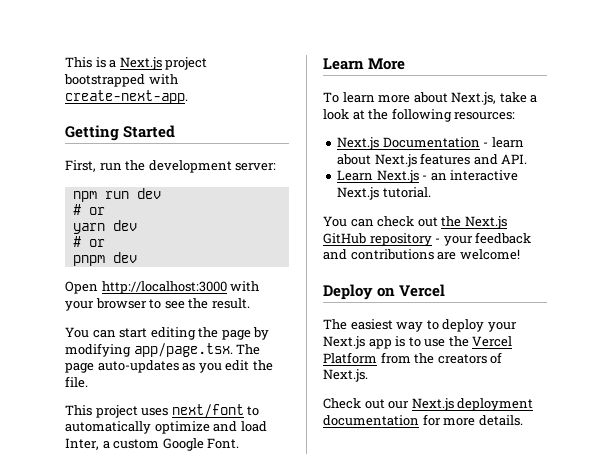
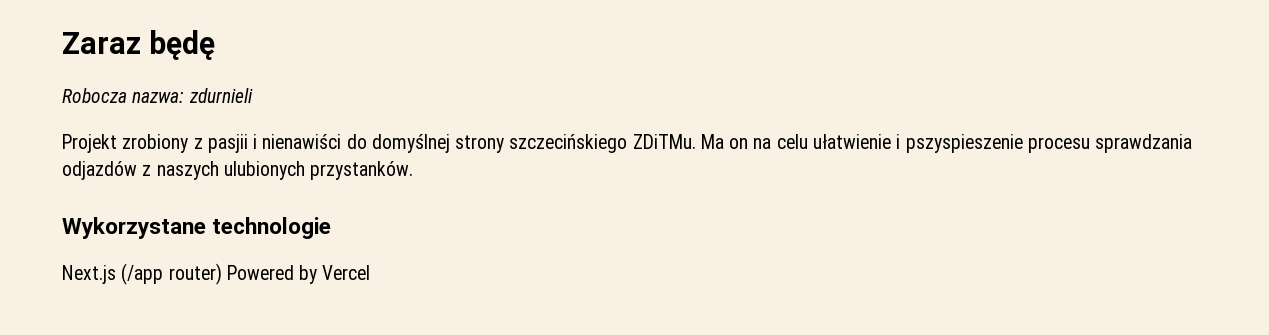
[65,57,208,70] [64,74,178,87] [65,90,188,104] [65,125,176,141] [65,160,277,173] [72,188,161,202] [72,204,105,215] [72,220,137,234] [72,236,105,247] [72,252,137,266] [65,281,260,294] [65,298,250,311] [65,327,270,340] [65,343,261,357] [65,360,273,373] [65,376,88,388] [65,404,260,418] [65,421,267,434] [65,438,240,451] [323,58,406,70] [323,92,538,105] [323,108,516,122] [337,137,524,150] [337,153,528,167] [337,170,519,183] [337,187,431,200] [323,216,507,229] [323,232,532,246] [323,249,520,260] [323,284,446,300] [323,319,517,332] [323,336,513,349] [323,352,503,364] [323,369,368,382] [323,398,534,411] [323,414,523,426] This is a Next.js project bootstrapped with create-next-app. // Getting Started // First, run the development server: // npm run dev // # or // yarn dev // # or // pnpm dev // Open http://localhost:3000 with your browser to see the result. // You can start editing the page by modifying app/page.tsx. The page auto-updates as you edit the file. // This project uses next/font to automatically optimize and load Inter, a custom Google Font. // Learn More // To learn more about Next.js, take a look at the following resources: // Next.js Documentation - learn about Next.js features and API. // Learn Next.js - an interactive Next.js tutorial. // You can check out the Next.js GitHub repository - your feedback and contributions are welcome! // Deploy on Vercel // The easiest way to deploy your Next.js app is to use the Vercel Platform from the creators of Next.js. // Check out our Next.js deployment documentation for more details. -> [62,30,216,60] [62,88,253,103] [62,134,1193,153] [62,161,414,180] [62,217,332,239] [62,263,371,285] Zaraz będę // Robocza nazwa: zdurnieli // Projekt zrobiony z pasjii i nienawiści do domyślnej strony szczecińskiego ZDiTMu. Ma on na celu ułatwienie i pszyspieszenie procesu sprawdzania odjazdów z naszych ulubionych przystanków. // Wykorzystane technologie // Next.js (/app router) Powered by Vercel

